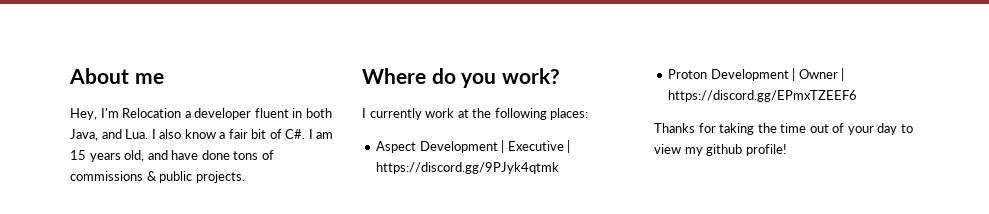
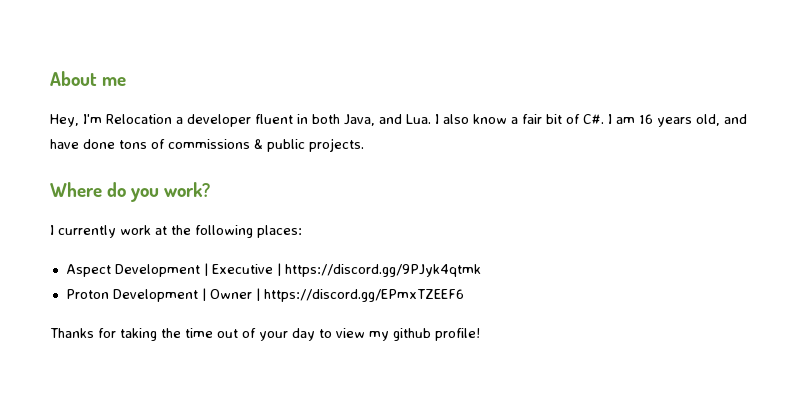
[70,150,86,160] 15 -> [639,114,653,124] 16

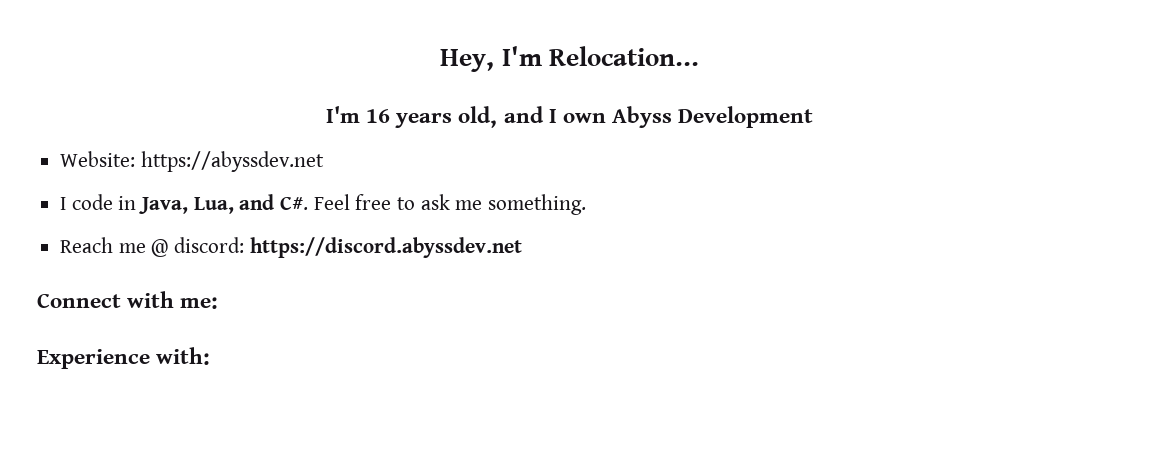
[50,71,127,86] [50,114,747,127] [50,138,364,152] [50,182,211,202] [50,225,302,238] [65,263,481,277] [65,288,464,302] [50,328,480,341] About me // Hey, I'm Relocation a developer fluent in both Java, and Lua. I also know a fair bit of C#. I am 16 years old, and have done tons of commissions & public projects. // Where do you work? // I currently work at the following places: // Aspect Development | Executive | https://discord.gg/9PJyk4qtmk // Proton Development | Owner | https://discord.gg/EPmxTZEEF6 // Thanks for taking the time out of your day to view my github profile! -> [440,46,699,72] [326,106,813,128] [60,151,324,172] [60,194,587,215] [60,237,522,258] [37,291,219,309] [37,347,211,369] Hey, I'm Relocation... // I'm 16 years old, and I own Abyss Development // Website: https://abyssdev.net // I code in Java, Lua, and C#. Feel free to ask me something. // Reach me @ discord: https://discord.abyssdev.net // Connect with me: // Experience with:

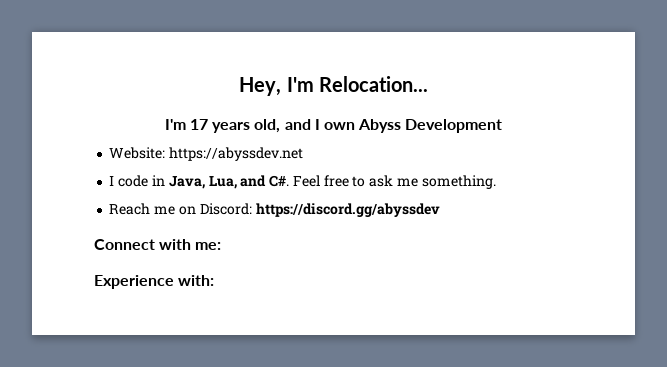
[366,109,391,123] 16 -> [189,119,208,130] 17
[151,237,522,258] @ discord: https://discord.abyssdev.net -> [178,203,440,217] on Discord: https://discord.gg/abyssdev

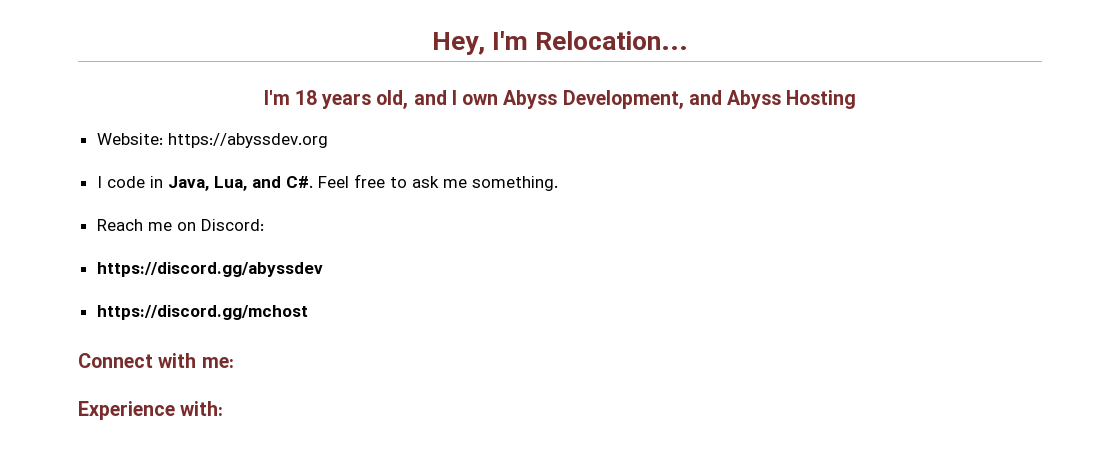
[189,119,208,130] 17 -> [294,90,317,105] 18
[405,119,503,133] Development -> [562,90,857,109] Development, and Abyss Hosting
[169,147,304,161] https://abyssdev.net -> [167,133,328,148] https://abyssdev.org
(252, 209) none -> (264, 225) //
(440, 210) none -> [96,305,308,320] // https://discord.gg/mchost

